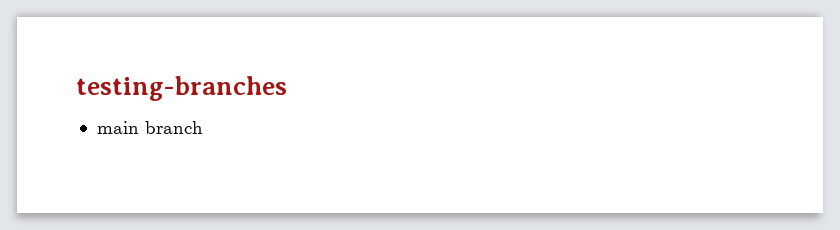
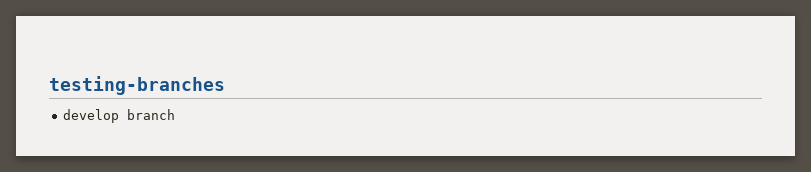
[96,121,139,134] main -> [62,109,119,123] develop

